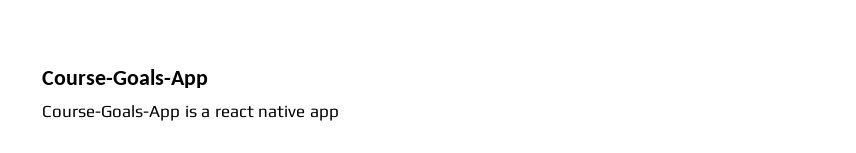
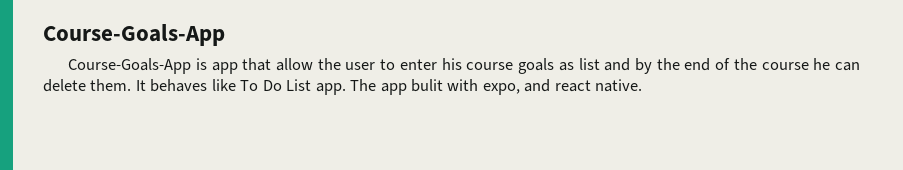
[201,105,339,121] a react native app -> [211,58,861,74] [43,79,643,95] app that allow the user to enter his course goals as list and by the end of the course he can delete them. It behaves like To Do List app. The app bulit with expo, and react native.

